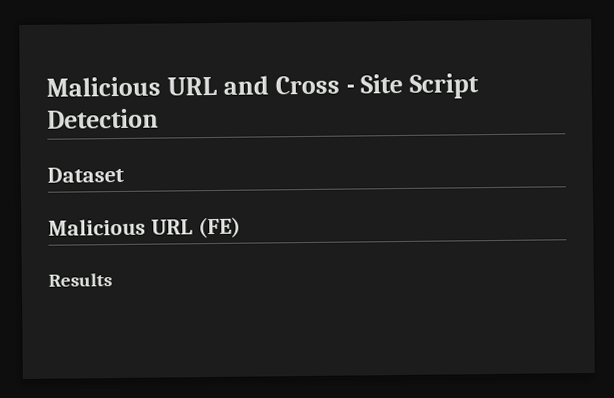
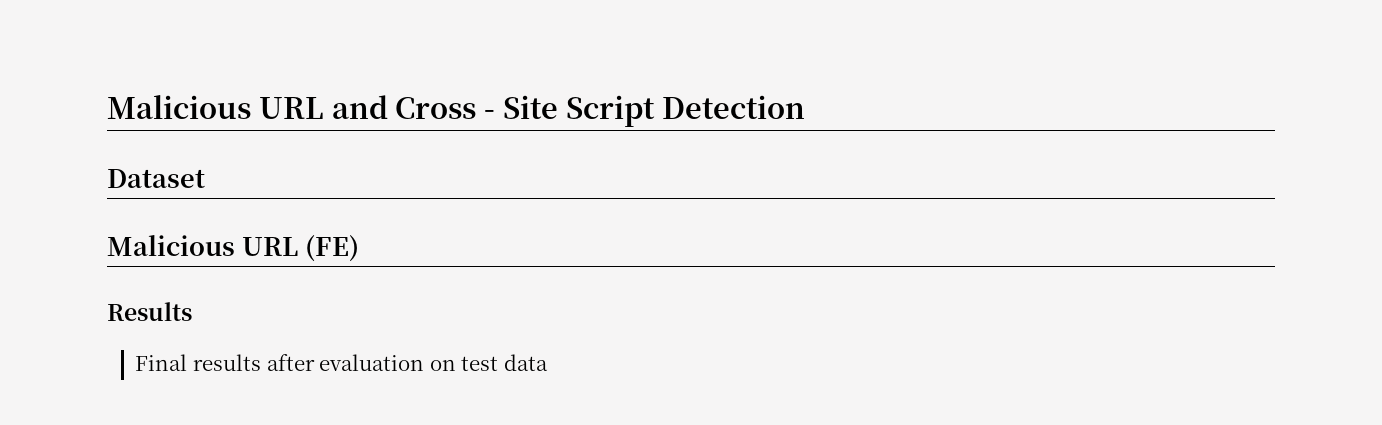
(112, 280) none -> [135,354,548,371] // Final results after evaluation on test data

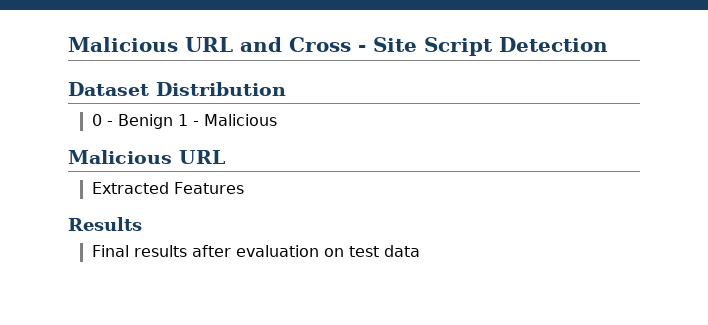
[107,235,359,262] // Malicious URL (FE) -> [156,82,286,96] [91,114,277,129] [68,150,225,164] [91,182,244,194] Distribution // 0 - Benign 1 - Malicious // Malicious URL // Extracted Features

